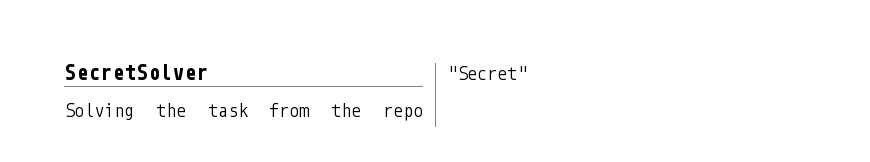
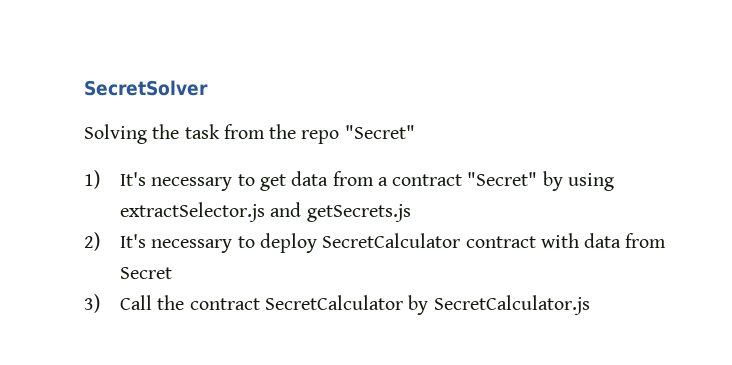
(527, 73) none -> [84,170,614,191] [120,202,411,222] [84,232,667,253] [120,267,173,279] [84,294,590,315] // 1) It's necessary to get data from a contract "Secret" by using extractSelector.js and getSecrets.js // 2) It's necessary to deploy SecretCalculator contract with data from Secret // 3) Call the contract SecretCalculator by SecretCalculator.js

